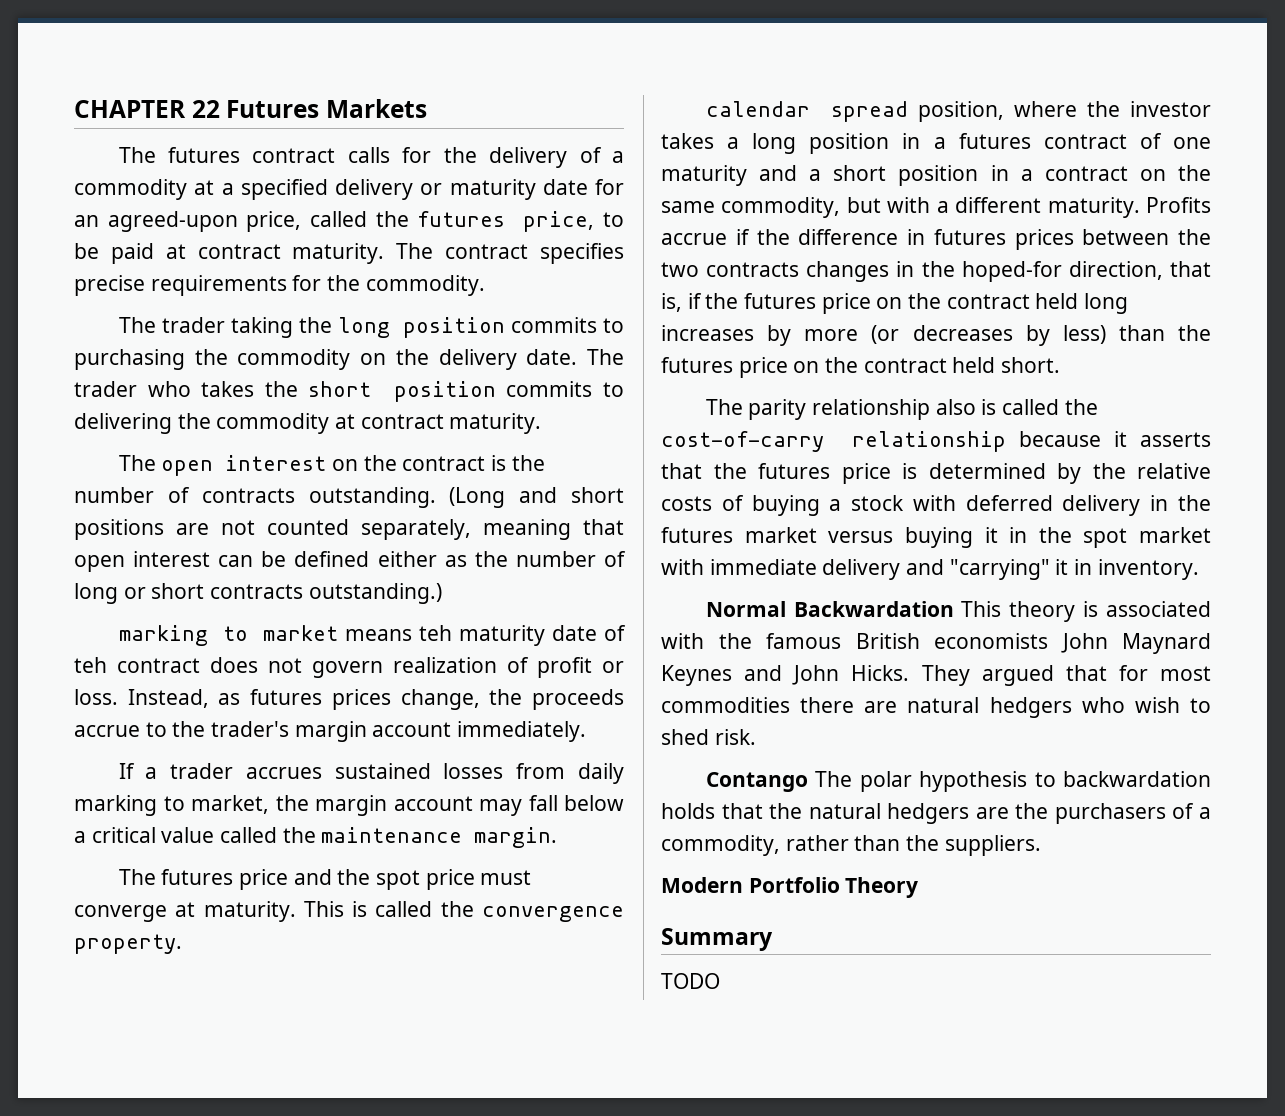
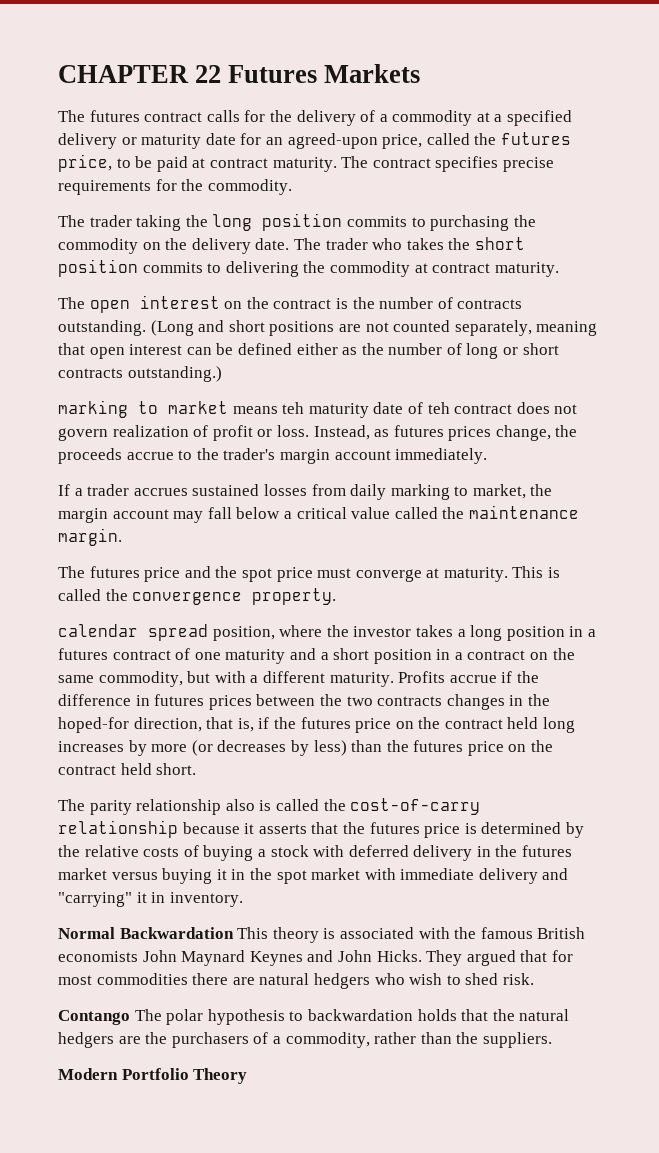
[661,928,773,951] [661,973,720,989] // Summary // TODO -> (248, 1076) none

